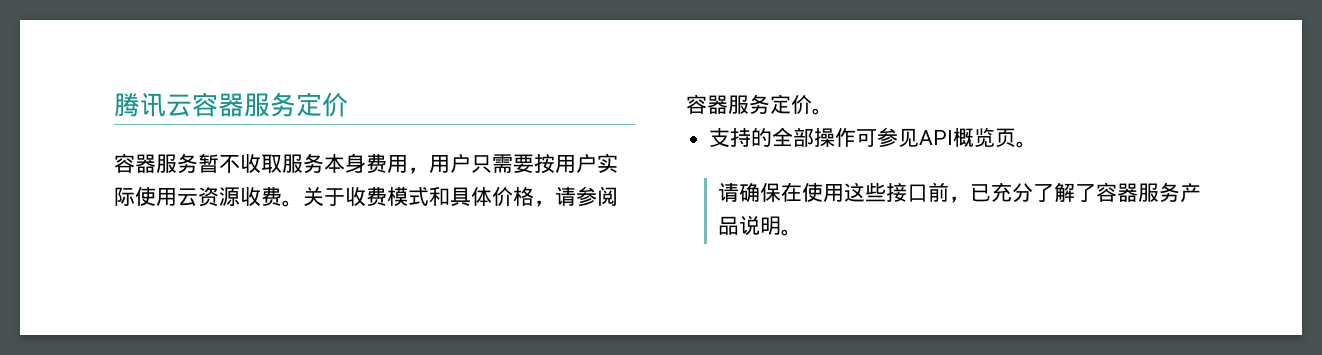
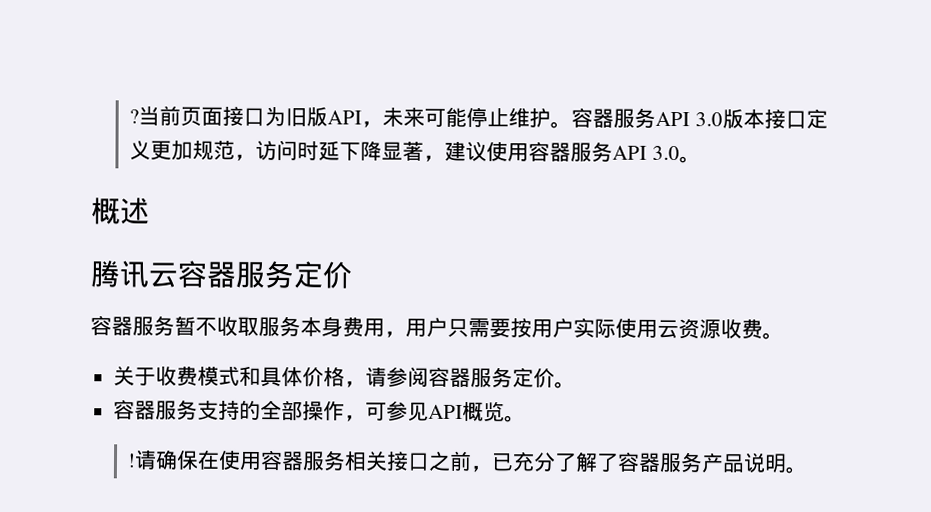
(114, 104) none -> [129,105,829,129] [129,140,702,164] [91,197,150,225] ?当前页面接口为旧版API，未来可能停止维护。容器服务API 3.0版本接口定义更加规范，访问时延下降显著，建议使用容器服务API 3.0。 // 概述 //
(303, 203) none -> (784, 336) //
(833, 111) none -> [113,399,199,420] 容器服务
(857, 137) none -> [344,414,367,422] ，
[995,128,1038,148] 页。 // -> [504,415,527,423] [127,453,137,468] 。 // !
[844,182,929,202] 这些接口 -> [260,450,452,471] 容器服务相关接口之

